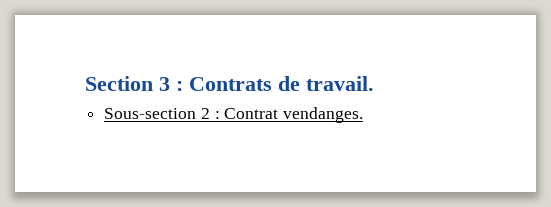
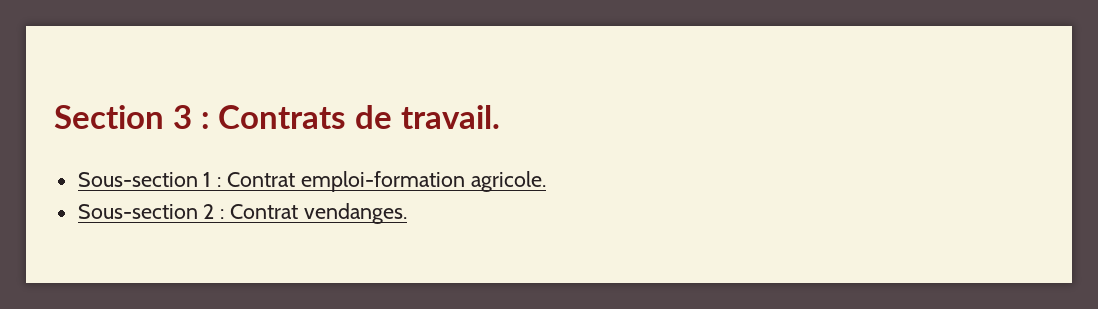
(374, 83) none -> [77,171,546,192] // Sous-section 1 : Contrat emploi-formation agricole.

